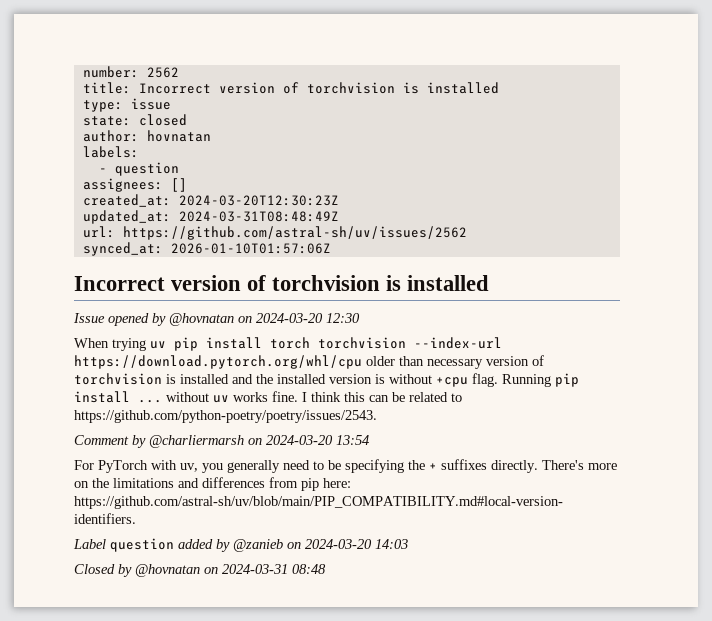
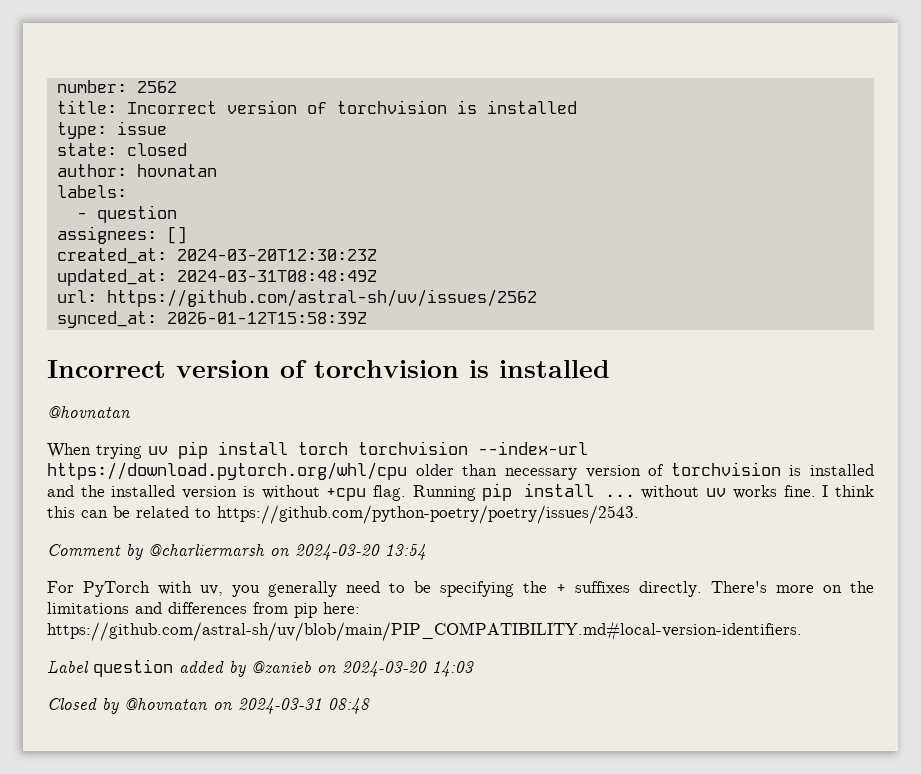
[170,243,331,254] [74,275,490,291] [73,313,360,326] 2026-01-10T01:57:06Z // Incorrect version of torchvision is installed // Issue opened by @hovnatan on 2024-03-20 12:30 -> [166,312,367,324] [47,360,610,378] [47,406,130,418] 2026-01-12T15:58:39Z // Incorrect version of torchvision is installed // @hovnatan

